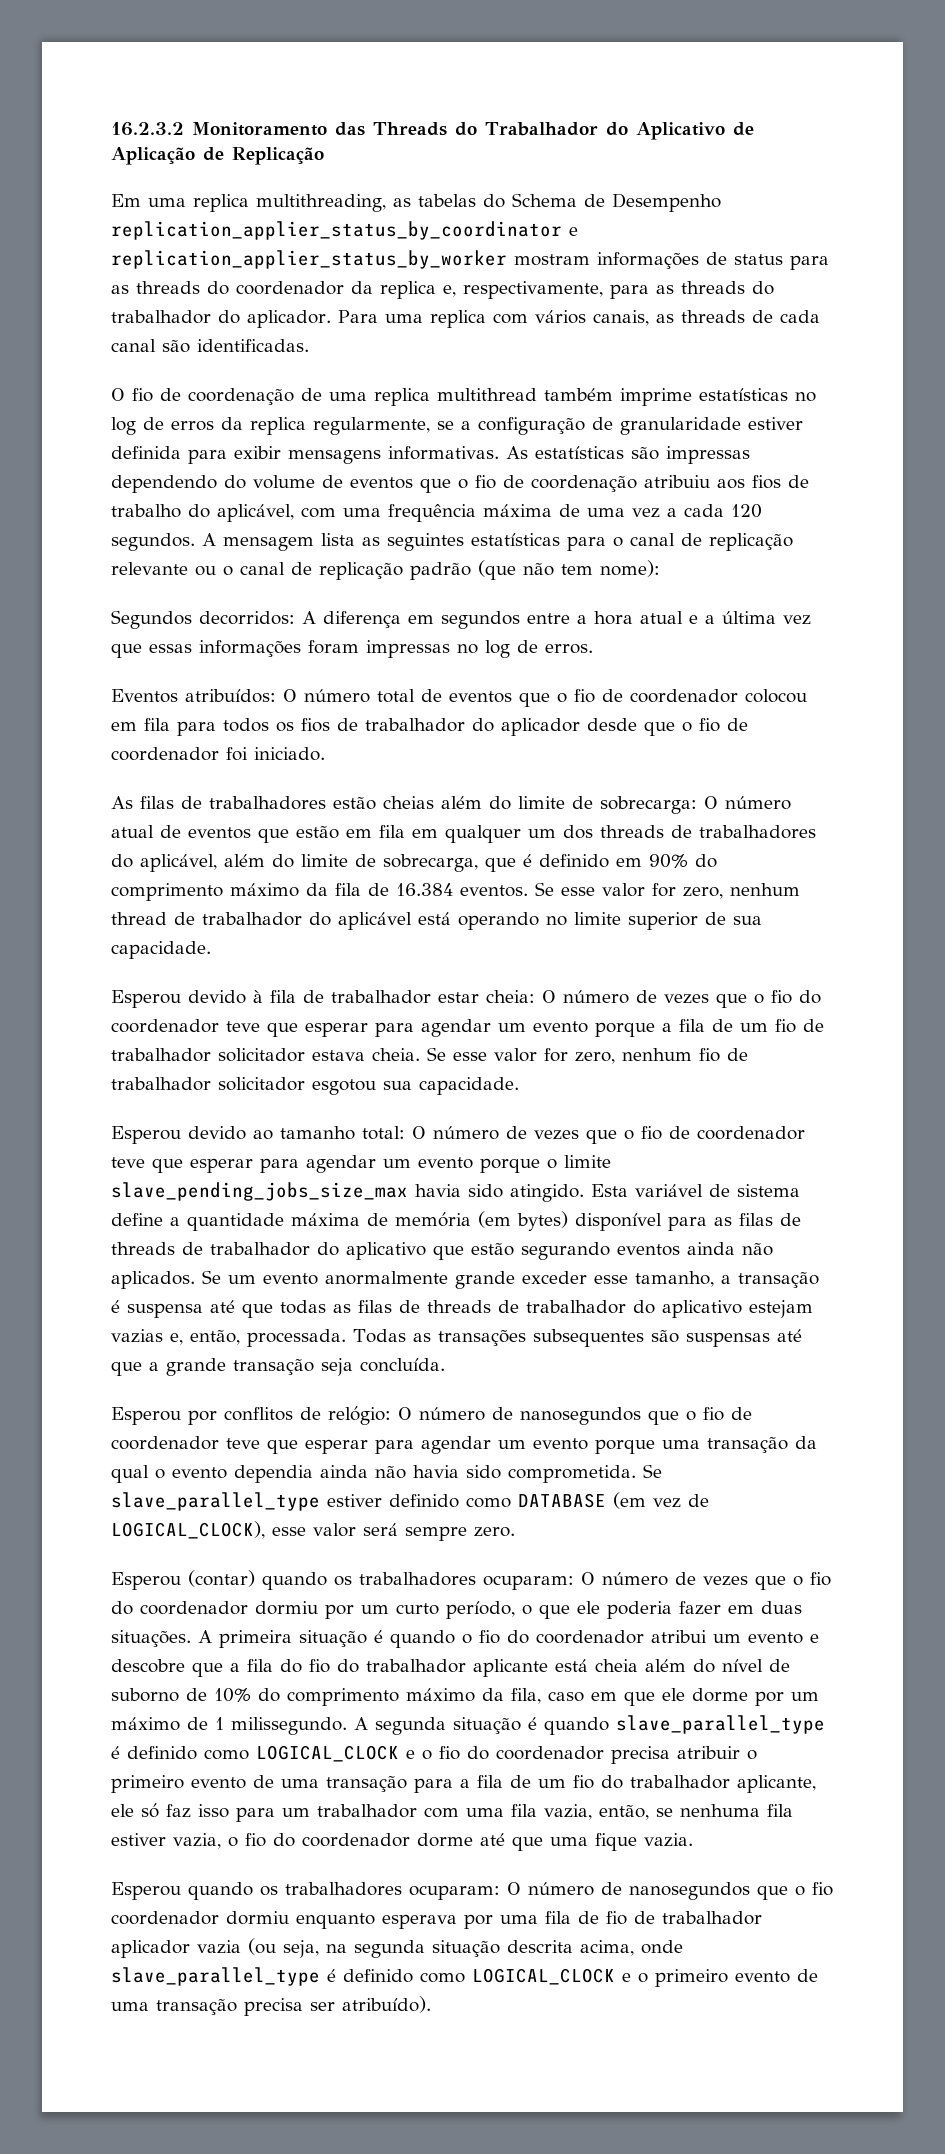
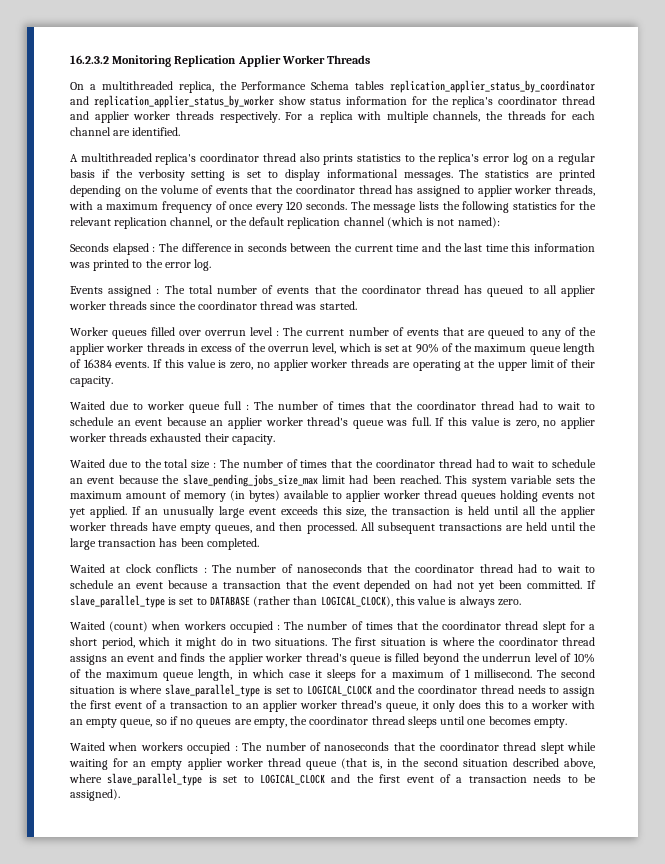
[192,122,754,140] [111,147,324,165] [111,193,721,212] [111,221,578,240] [111,250,829,270] [111,281,774,299] [111,310,820,328] [111,339,309,353] [111,388,816,406] [111,417,803,435] [111,446,750,464] [111,475,809,493] [111,504,762,522] [111,533,793,551] [111,560,660,580] [111,610,811,629] [111,640,593,658] [111,689,807,707] [111,718,748,736] [111,747,325,761] [111,796,791,814] [111,825,816,843] [111,854,717,872] [111,882,800,901] [111,912,762,930] [111,941,211,959] [111,990,821,1008] [111,1019,824,1037] [111,1047,748,1064] [111,1077,519,1095] [111,1126,805,1144] [111,1155,611,1173] [111,1182,800,1202] [111,1211,801,1231] [111,1242,773,1260] [111,1270,819,1289] [111,1300,813,1318] [111,1329,802,1347] [111,1358,445,1376] [111,1406,752,1425] [111,1436,817,1454] [111,1464,662,1483] [111,1492,709,1511] [111,1521,515,1541] [111,1570,831,1590] [111,1601,802,1619] [111,1630,819,1648] [111,1659,790,1677] [111,1688,819,1706] [111,1715,825,1735] [111,1745,757,1764] [111,1775,816,1793] [111,1803,793,1822] [111,1833,693,1851] [111,1882,833,1900] [111,1911,762,1929] [111,1938,683,1958] [111,1967,818,1987] [111,1996,431,2016] Monitoramento das Threads do Trabalhador do Aplicativo de Aplicação de Replicação // Em uma replica multithreading, as tabelas do Schema de Desempenho replication_applier_status_by_coordinator e replication_applier_status_by_worker mostram informações de status para as threads do coordenador da replica e, respectivamente, para as threads do trabalhador do aplicador. Para uma replica com vários canais, as threads de cada canal são identificadas. // O fio de coordenação de uma replica multithread também imprime estatísticas no log de erros da replica regularmente, se a configuração de granularidade estiver definida para exibir mensagens informativas. As estatísticas são impressas dependendo do volume de eventos que o fio de coordenação atribuiu aos fios de trabalho do aplicável, com uma frequência máxima de uma vez a cada 120 segundos. A mensagem lista as seguintes estatísticas para o canal de replicação relevante ou o canal de replicação padrão (que não tem nome): // Segundos decorridos: A diferença em segundos entre a hora atual e a última vez que essas informações foram impressas no log de erros. // Eventos atribuídos: O número total de eventos que o fio de coordenador colocou em fila para todos os fios de trabalhador do aplicador desde que o fio de coordenador foi iniciado. // As filas de trabalhadores estão cheias além do limite de sobrecarga: O número atual de eventos que estão em fila em qualquer um dos threads de trabalhadores do aplicável, além do limite de sobrecarga, que é definido em 90% do comprimento máximo da fila de 16.384 eventos. Se esse valor for zero, nenhum thread de trabalhador do aplicável está operando no limite superior de sua capacidade. // Esperou devido à fila de trabalhador estar cheia: O número de vezes que o fio do coordenador teve que esperar para agendar um evento porque a fila de um fio de trabalhador solicitador estava cheia. Se esse valor for zero, nenhum fio de trabalhador solicitador esgotou sua capacidade. // Esperou devido ao tamanho total: O número de vezes que o fio de coordenador teve que esperar para agendar um evento porque o limite slave_pending_jobs_size_max havia sido atingido. Esta variável de sistema define a quantidade máxima de memória (em bytes) disponível para as filas de threads de trabalhador do aplicativo que estão segurando eventos ainda não aplicados. Se um evento anormalmente grande exceder esse tamanho, a transação é suspensa até que todas as filas de threads de trabalhador do aplicativo estejam vazias e, então, processada. Todas as transações subsequentes são suspensas até que a grande transação seja concluída. // Esperou por conflitos de relógio: O número de nanosegundos que o fio de coordenador teve que esperar para agendar um evento porque uma transação da qual o evento dependia ainda não havia sido comprometida. Se slave_parallel_type estiver definido como DATABASE (em vez de LOGICAL_CLOCK), esse valor será sempre zero. // Esperou (contar) quando os trabalhadores ocuparam: O número de vezes que o fio do coordenador dormiu por um curto período, o que ele poderia fazer em duas situações. A primeira situação é quando o fio do coordenador atribui um evento e descobre que a fila do fio do trabalhador aplicante está cheia além do nível de suborno de 10% do comprimento máximo da fila, caso em que ele dorme por um máximo de 1 milissegundo. A segunda situação é quando slave_parallel_type é definido como LOGICAL_CLOCK e o fio do coordenador precisa atribuir o primeiro evento de uma transação para a fila de um fio do trabalhador aplicante, ele só faz isso para um trabalhador com uma fila vazia, então, se nenhuma fila estiver vazia, o fio do coordenador dorme até que uma fique vazia. // Esperou quando os trabalhadores ocuparam: O número de nanosegundos que o fio coordenador dormiu enquanto esperava por uma fila de fio de trabalhador aplicador vazia (ou seja, na segunda situação descrita acima, onde slave_parallel_type é definido como LOGICAL_CLOCK e o primeiro evento de uma transação precisa ser atribuído). -> [112,55,371,67] [70,80,595,93] [70,95,595,108] [70,111,596,123] [70,127,181,136] [70,153,596,165] [70,169,595,181] [70,185,595,197] [69,201,596,213] [70,217,500,229] [70,243,595,255] [69,259,212,271] [70,285,595,297] [69,301,357,310] [70,327,596,339] [70,343,595,355] [70,359,596,371] [70,376,113,387] [70,401,595,413] [70,417,595,429] [69,433,275,445] [70,459,597,469] [70,474,596,487] [70,490,595,502] [69,506,595,518] [69,522,596,534] [70,538,259,550] [70,564,595,573] [70,580,596,592] [70,595,521,608] [70,621,595,633] [70,637,595,649] [70,653,595,665] [70,669,595,681] [70,684,595,697] [70,700,595,712] [70,716,567,728] [70,742,596,754] [69,758,595,770] [69,773,596,786] [70,789,120,801] Monitoring Replication Applier Worker Threads // On a multithreaded replica, the Performance Schema tables replication_applier_status_by_coordinator and replication_applier_status_by_worker show status information for the replica's coordinator thread and applier worker threads respectively. For a replica with multiple channels, the threads for each channel are identified. // A multithreaded replica's coordinator thread also prints statistics to the replica's error log on a regular basis if the verbosity setting is set to display informational messages. The statistics are printed depending on the volume of events that the coordinator thread has assigned to applier worker threads, with a maximum frequency of once every 120 seconds. The message lists the following statistics for the relevant replication channel, or the default replication channel (which is not named): // Seconds elapsed : The difference in seconds between the current time and the last time this information was printed to the error log. // Events assigned : The total number of events that the coordinator thread has queued to all applier worker threads since the coordinator thread was started. // Worker queues filled over overrun level : The current number of events that are queued to any of the applier worker threads in excess of the overrun level, which is set at 90% of the maximum queue length of 16384 events. If this value is zero, no applier worker threads are operating at the upper limit of their capacity. // Waited due to worker queue full : The number of times that the coordinator thread had to wait to schedule an event because an applier worker thread's queue was full. If this value is zero, no applier worker threads exhausted their capacity. // Waited due to the total size : The number of times that the coordinator thread had to wait to schedule an event because the slave_pending_jobs_size_max limit had been reached. This system variable sets the maximum amount of memory (in bytes) available to applier worker thread queues holding events not yet applied. If an unusually large event exceeds this size, the transaction is held until all the applier worker threads have empty queues, and then processed. All subsequent transactions are held until the large transaction has been completed. // Waited at clock conflicts : The number of nanoseconds that the coordinator thread had to wait to schedule an event because a transaction that the event depended on had not yet been committed. If slave_parallel_type is set to DATABASE (rather than LOGICAL_CLOCK), this value is always zero. // Waited (count) when workers occupied : The number of times that the coordinator thread slept for a short period, which it might do in two situations. The first situation is where the coordinator thread assigns an event and finds the applier worker thread's queue is filled beyond the underrun level of 10% of the maximum queue length, in which case it sleeps for a maximum of 1 millisecond. The second situation is where slave_parallel_type is set to LOGICAL_CLOCK and the coordinator thread needs to assign the first event of a transaction to an applier worker thread's queue, it only does this to a worker with an empty queue, so if no queues are empty, the coordinator thread sleeps until one becomes empty. // Waited when workers occupied : The number of nanoseconds that the coordinator thread slept while waiting for an empty applier worker thread queue (that is, in the second situation described above, where slave_parallel_type is set to LOGICAL_CLOCK and the first event of a transaction needs to be assigned).

